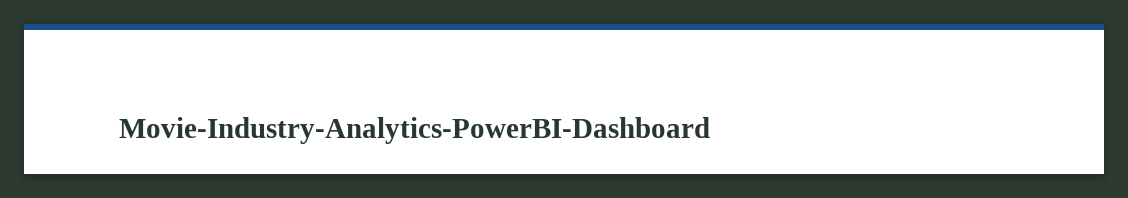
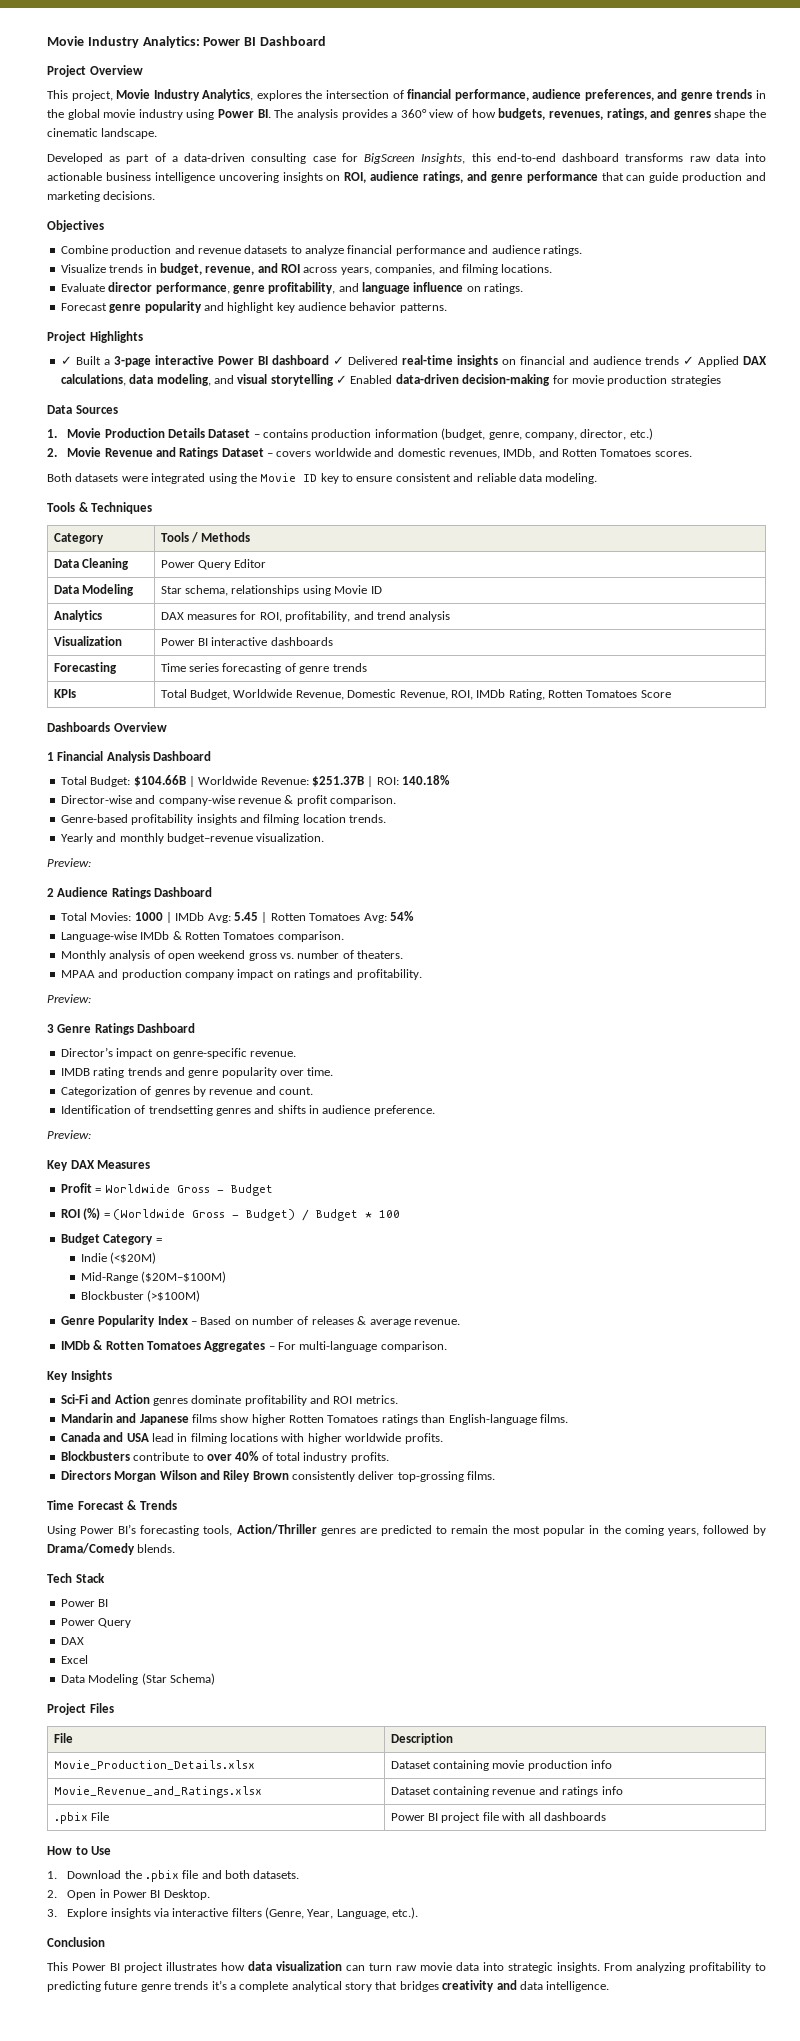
[119,117,710,144] Movie-Industry-Analytics-PowerBI-Dashboard -> [47,36,326,48] [47,65,143,77] [47,89,766,101] [47,108,766,120] [47,128,158,139] [47,153,767,164] [47,171,766,183] [47,191,156,202] [47,220,104,232] [60,245,582,256] [60,263,553,275] [60,282,524,294] [60,301,447,313] [47,331,143,343] [60,355,768,367] [60,374,721,386] [47,405,118,414] [47,428,653,440] [47,447,692,459] [47,473,598,484] [47,502,153,514] [53,533,104,544] [160,532,251,543] [53,558,130,570] [160,559,267,570] [53,584,135,596] [160,585,382,596] [53,610,102,622] [160,611,451,622] [53,636,122,646] [160,637,333,646] [53,662,117,674] [160,663,367,674] [53,689,76,698] [160,689,671,700] [47,722,167,732] [47,751,212,763] [60,775,451,787] [60,795,396,806] [60,814,386,825] [60,833,325,844] [47,858,91,867] [47,887,213,899] [60,911,414,923] [60,931,344,942] [60,950,404,961] [60,969,422,980] [47,994,91,1003] [47,1023,196,1035] [60,1047,297,1059] [60,1067,334,1078] [60,1086,313,1097] [60,1105,435,1116] [47,1130,91,1139] [47,1160,151,1171] [60,1183,273,1196] [60,1208,400,1221] [60,1233,162,1245] [80,1252,157,1264] [80,1271,227,1283] [80,1290,201,1302] [60,1315,460,1327] [60,1340,447,1352] [47,1370,112,1382] [60,1394,398,1406] [60,1413,568,1425] [60,1432,443,1444] [60,1451,389,1463] [60,1470,496,1482] [47,1500,177,1510] [47,1524,766,1536] [47,1543,176,1555] [47,1573,105,1583] [60,1599,109,1607] [60,1618,132,1628] [60,1637,84,1645] [60,1655,88,1664] [60,1673,215,1685] [47,1703,114,1715] [53,1733,73,1743] [390,1733,453,1745] [53,1760,255,1770] [390,1760,613,1771] [53,1786,262,1798] [390,1786,623,1797] [53,1812,110,1824] [390,1812,606,1823] [47,1846,112,1855] [47,1870,300,1882] [47,1889,210,1900] [47,1907,419,1919] [47,1937,105,1947] [47,1961,766,1973] [47,1980,610,1992] Movie Industry Analytics: Power BI Dashboard // Project Overview // This project, Movie Industry Analytics, explores the intersection of financial performance, audience preferences, and genre trends in the global movie industry using Power BI. The analysis provides a 360° view of how budgets, revenues, ratings, and genres shape the cinematic landscape. // Developed as part of a data-driven consulting case for BigScreen Insights, this end-to-end dashboard transforms raw data into actionable business intelligence uncovering insights on ROI, audience ratings, and genre performance that can guide production and marketing decisions. // Objectives // Combine production and revenue datasets to analyze financial performance and audience ratings. // Visualize trends in budget, revenue, and ROI across years, companies, and filming locations. // Evaluate director performance, genre profitability, and language influence on ratings. // Forecast genre popularity and highlight key audience behavior patterns. // Project Highlights // ✓ Built a 3-page interactive Power BI dashboard ✓ Delivered real-time insights on financial and audience trends ✓ Applied DAX calculations, data modeling, and visual storytelling ✓ Enabled data-driven decision-making for movie production strategies // Data Sources // 1. Movie Production Details Dataset – contains production information (budget, genre, company, director, etc.) // 2. Movie Revenue and Ratings Dataset – covers worldwide and domestic revenues, IMDb, and Rotten Tomatoes scores. // Both datasets were integrated using the Movie ID key to ensure consistent and reliable data modeling. // Tools & Techniques // Category | Tools / Methods // Data Cleaning | Power Query Editor // Data Modeling | Star schema, relationships using Movie ID // Analytics | DAX measures for ROI, profitability, and trend analysis // Visualization | Power BI interactive dashboards // Forecasting | Time series forecasting of genre trends // KPIs | Total Budget, Worldwide Revenue, Domestic Revenue, ROI, IMDb Rating, Rotten Tomatoes Score // Dashboards Overview // 1 Financial Analysis Dashboard // Total Budget: $104.66B | Worldwide Revenue: $251.37B | ROI: 140.18% // Director-wise and company-wise revenue & profit comparison. // Genre-based profitability insights and filming location trends. // Yearly and monthly budget–revenue visualization. // Preview: // 2 Audience Ratings Dashboard // Total Movies: 1000 | IMDb Avg: 5.45 | Rotten Tomatoes Avg: 54% // Language-wise IMDb & Rotten Tomatoes comparison. // Monthly analysis of open weekend gross vs. number of theaters. // MPAA and production company impact on ratings and profitability. // Preview: // 3 Genre Ratings Dashboard // Director’s impact on genre-specific revenue. // IMDB rating trends and genre popularity over time. // Categorization of genres by revenue and count. // Identification of trendsetting genres and shifts in audience preference. // Preview: // Key DAX Measures // Profit = Worldwide Gross - Budget // ROI (%) = (Worldwide Gross - Budget) / Budget * 100 // Budget Category = // Indie (<$20M) // Mid-Range ($20M–$100M) // Blockbuster (>$100M) // Genre Popularity Index – Based on number of releases & average revenue. // IMDb & Rotten Tomatoes Aggregates – For multi-language comparison. // Key Insights // Sci-Fi and Action genres dominate profitability and ROI metrics. // Mandarin and Japanese films show higher Rotten Tomatoes ratings than English-language films. // Canada and USA lead in filming locations with higher worldwide profits. // Blockbusters contribute to over 40% of total industry profits. // Directors Morgan Wilson and Riley Brown consistently deliver top-grossing films. // Time Forecast & Trends // Using Power BI’s forecasting tools, Action/Thriller genres are predicted to remain the most popular in the coming years, followed by Drama/Comedy blends. // Tech Stack // Power BI // Power Query // DAX // Excel // Data Modeling (Star Schema) // Project Files // File | Description // Movie_Production_Details.xlsx | Dataset containing movie production info // Movie_Revenue_and_Ratings.xlsx | Dataset containing revenue and ratings info // .pbix File | Power BI project file with all dashboards // How to Use // 1. Download the .pbix file and both datasets. // 2. Open in Power BI Desktop. // 3. Explore insights via interactive filters (Genre, Year, Language, etc.). // Conclusion // This Power BI project illustrates how data visualization can turn raw movie data into strategic insights. From analyzing profitability to predicting future genre trends it’s a complete analytical story that bridges creativity and data intelligence.

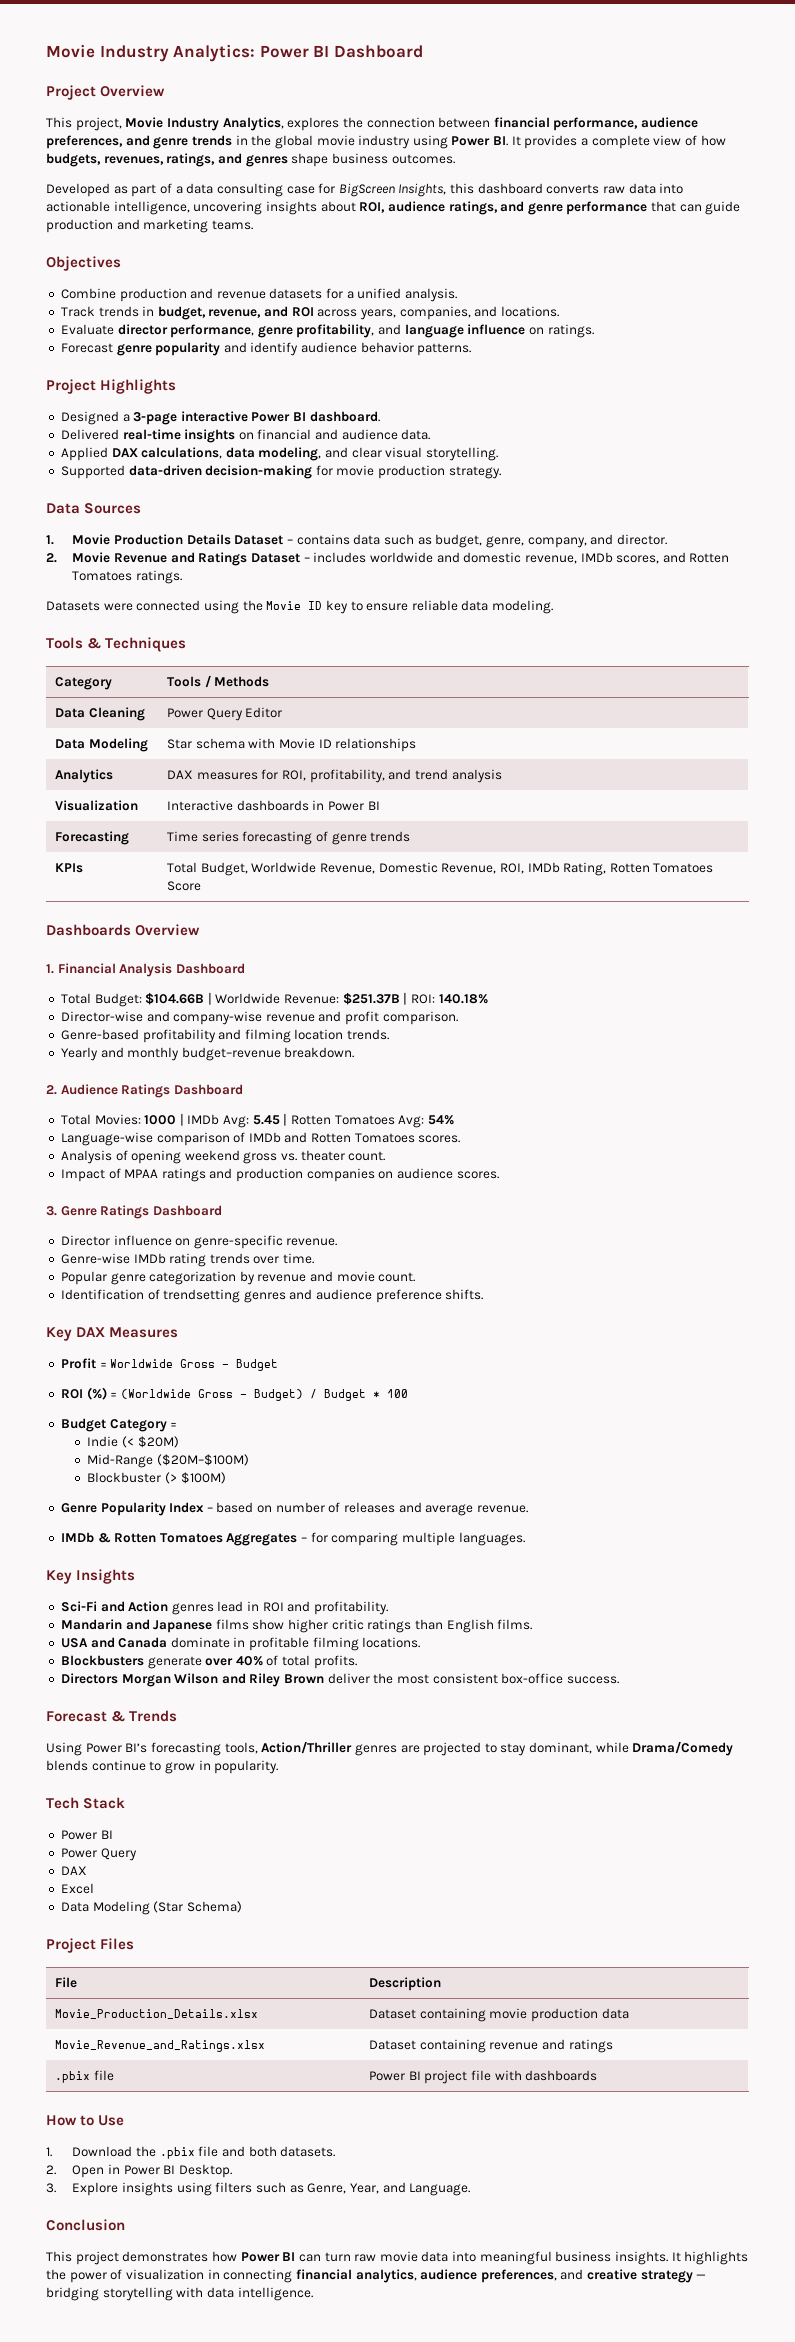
[325,90,404,99] intersection of -> [366,117,491,128] connection between
[274,109,338,120] The analysis -> [511,136,521,146] It
[400,109,427,118] 360° -> [591,135,650,149] complete
[748,109,766,118] [47,128,158,139] the cinematic landscape. -> [331,153,455,164] business outcomes.
[184,153,246,162] data-driven -> [186,183,214,194] data
[496,153,684,162] end-to-end dashboard transforms -> [477,183,600,194] dashboard converts
[105,172,215,183] business intelligence -> [113,201,190,215] intelligence,
[326,175,341,181] on -> [320,201,356,212] about
[103,191,156,200] decisions. -> [211,220,253,230] teams.
[290,245,582,256] [60,264,106,273] to analyze financial performance and audience ratings. // Visualize -> [326,288,458,302] [60,306,95,317] for a unified analysis. // Track
[461,264,498,275] filming -> (498, 311) none
[227,302,295,313] highlight key -> [250,342,299,356] identify
[60,356,101,365] ✓ Built -> [60,411,119,425] Designed
[271,355,344,365] dashboard ✓ -> [309,411,380,422] dashboard. //
[644,356,694,365] trends ✓ -> [401,429,431,440] data. //
[237,374,393,386] visual storytelling ✓ Enabled -> [351,447,499,461] [60,465,125,479] clear visual storytelling. // Supported
[670,375,721,386] strategies -> [448,466,501,479] strategy.
[311,428,653,440] production information (budget, genre, company, director, etc.) -> [353,534,667,548] data such as budget, genre, company, and director.
[276,451,312,457] covers -> [313,552,367,563] includes
[448,448,692,459] [47,473,206,484] revenues, IMDb, and Rotten Tomatoes scores. // Both datasets were integrated -> [524,552,730,564] [72,570,183,584] [46,600,201,611] revenue, IMDb scores, and Rotten Tomatoes ratings. // Datasets were connected
[395,473,474,482] consistent and -> (409, 607) none
[185,585,382,596] schema, relationships using Movie ID -> [195,738,417,752] schema with Movie ID relationships
[160,637,333,646] Power BI interactive dashboards -> [167,800,380,811] Interactive dashboards in Power BI
[47,752,54,761] 1 -> [46,964,54,974] 1.
[284,795,294,804] & -> [318,1011,342,1022] and
[196,814,237,825] insights -> (216, 1036) none
[256,833,325,842] [47,858,91,867] [47,888,54,897] visualization. // Preview: // 2 -> [284,1047,355,1058] [46,1085,57,1095] breakdown. // 2.
[140,931,344,942] [60,950,404,961] [60,969,422,980] [47,994,91,1003] [47,1024,54,1033] IMDb & Rotten Tomatoes comparison. // Monthly analysis of open weekend gross vs. number of theaters. // MPAA and production company impact on ratings and profitability. // Preview: // 3 -> [156,1132,461,1146] [60,1150,386,1164] [60,1168,499,1182] [46,1206,57,1216] comparison of IMDb and Rotten Tomatoes scores. // Analysis of opening weekend gross vs. theater count. // Impact of MPAA ratings and production companies on audience scores. // 3.
[60,1047,154,1059] Director’s impact -> [60,1235,172,1246] Director influence
[60,1067,277,1078] IMDB rating trends and genre popularity -> [60,1253,250,1267] Genre-wise IMDb rating trends
[60,1086,190,1097] Categorization of genres -> [60,1271,237,1285] Popular genre categorization
(276, 1090) none -> [336,1271,375,1282] movie
[277,1105,435,1116] [47,1130,91,1139] shifts in audience preference. // Preview: -> [316,1289,484,1303] audience preference shifts.
[110,1252,157,1264] (<$20M) -> [121,1436,179,1448] (< $20M)
[147,1290,201,1302] (>$100M) -> [164,1472,226,1484] (> $100M)
[200,1316,232,1325] Based -> [216,1502,254,1513] based
[357,1316,367,1325] & -> [398,1502,422,1513] and
[278,1341,447,1352] For multi-language comparison. -> [310,1532,525,1546] for comparing multiple languages.
[191,1395,398,1406] dominate profitability and ROI metrics. -> [217,1601,389,1615] lead in ROI and profitability.
[289,1415,379,1423] Rotten Tomatoes -> [331,1619,364,1630] critic
[448,1414,568,1425] [60,1432,443,1444] English-language films. // Canada and USA lead in filming locations with higher worldwide profits. -> [446,1619,533,1633] [60,1637,421,1651] English films. // USA and Canada dominate in profitable filming locations.
[133,1452,204,1461] contribute to -> [147,1656,202,1669] generate
[303,1452,348,1463] industry -> (311, 1660) none
[292,1471,496,1482] [47,1500,74,1510] consistently deliver top-grossing films. // Time -> [327,1673,619,1684] deliver the most consistent box-office success. //
[380,1525,766,1536] [47,1543,176,1555] predicted to remain the most popular in the coming years, followed by Drama/Comedy blends. -> [423,1741,734,1756] [46,1760,279,1774] projected to stay dominant, while Drama/Comedy blends continue to grow in popularity.
[591,1760,613,1769] info -> [601,2008,629,2019] data
[601,1786,623,1795] [53,1812,110,1824] info // .pbix File -> [55,2070,114,2083] // .pbix file
[528,1812,541,1821] all -> (522, 2075) none
[153,1907,419,1919] [47,1937,105,1947] [47,1961,342,1973] via interactive filters (Genre, Year, Language, etc.). // Conclusion // This Power BI project illustrates how data visualization -> [176,2182,471,2196] [46,2219,125,2231] [46,2251,296,2265] using filters such as Genre, Year, and Language. // Conclusion // This project demonstrates how Power BI
[508,1962,766,1973] [47,1980,517,1992] strategic insights. From analyzing profitability to predicting future genre trends it’s a complete analytical story that bridges creativity and -> [479,2251,749,2265] [46,2269,707,2283] [46,2287,204,2301] meaningful business insights. It highlights the power of visualization in connecting financial analytics, audience preferences, and creative strategy — bridging storytelling with

